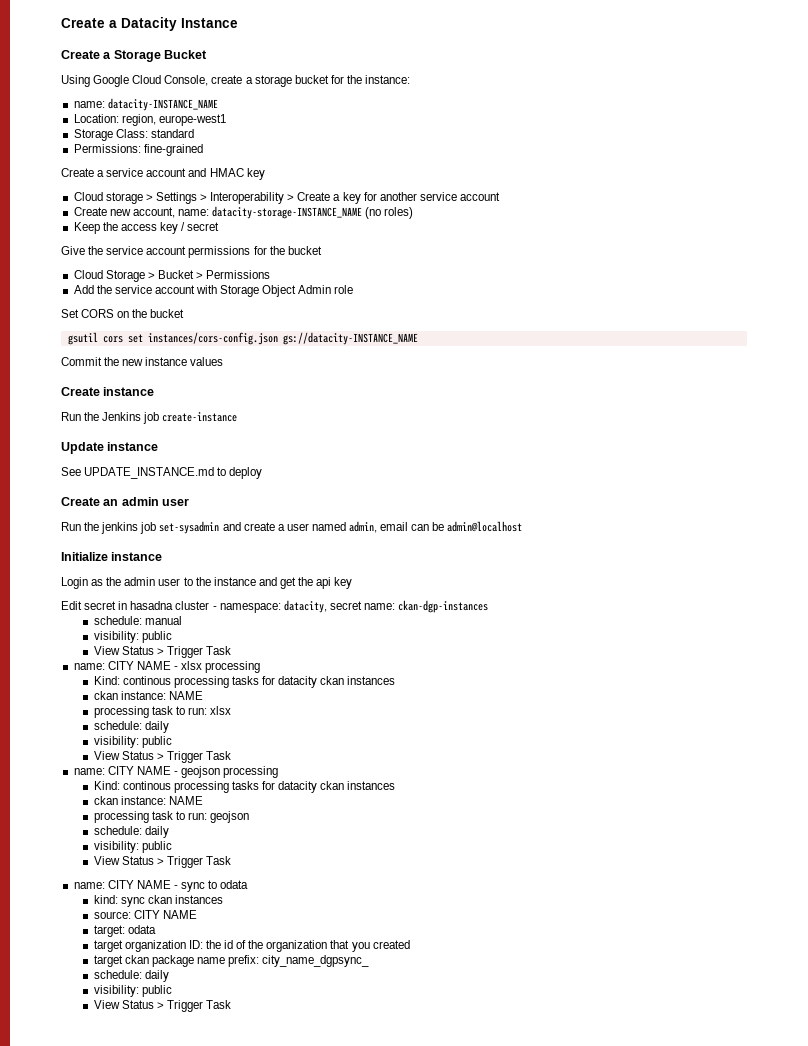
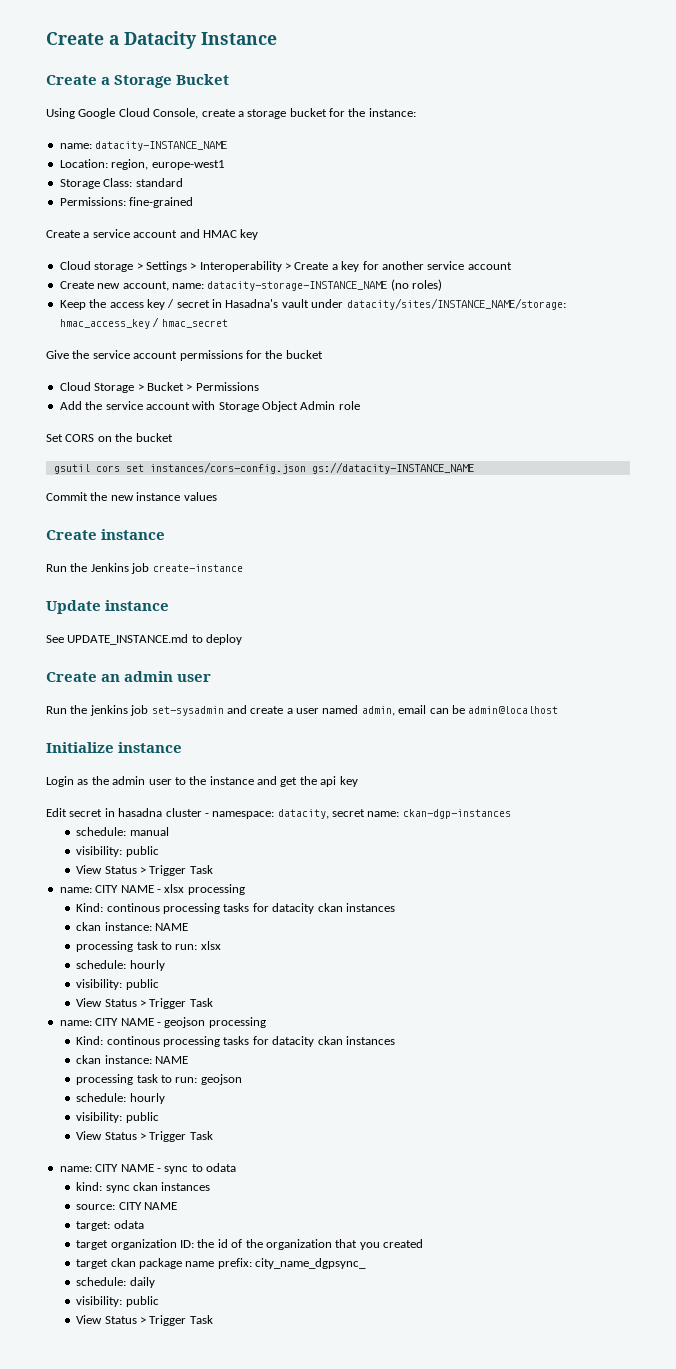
(220, 226) none -> [212,298,566,310] [59,318,228,329] in Hasadna's vault under datacity/sites/INSTANCE_NAME/storage: hmac_access_key / hmac_secret
[144,721,169,733] daily -> [129,960,165,971] hourly
[144,826,169,838] daily -> [129,1093,165,1104] hourly

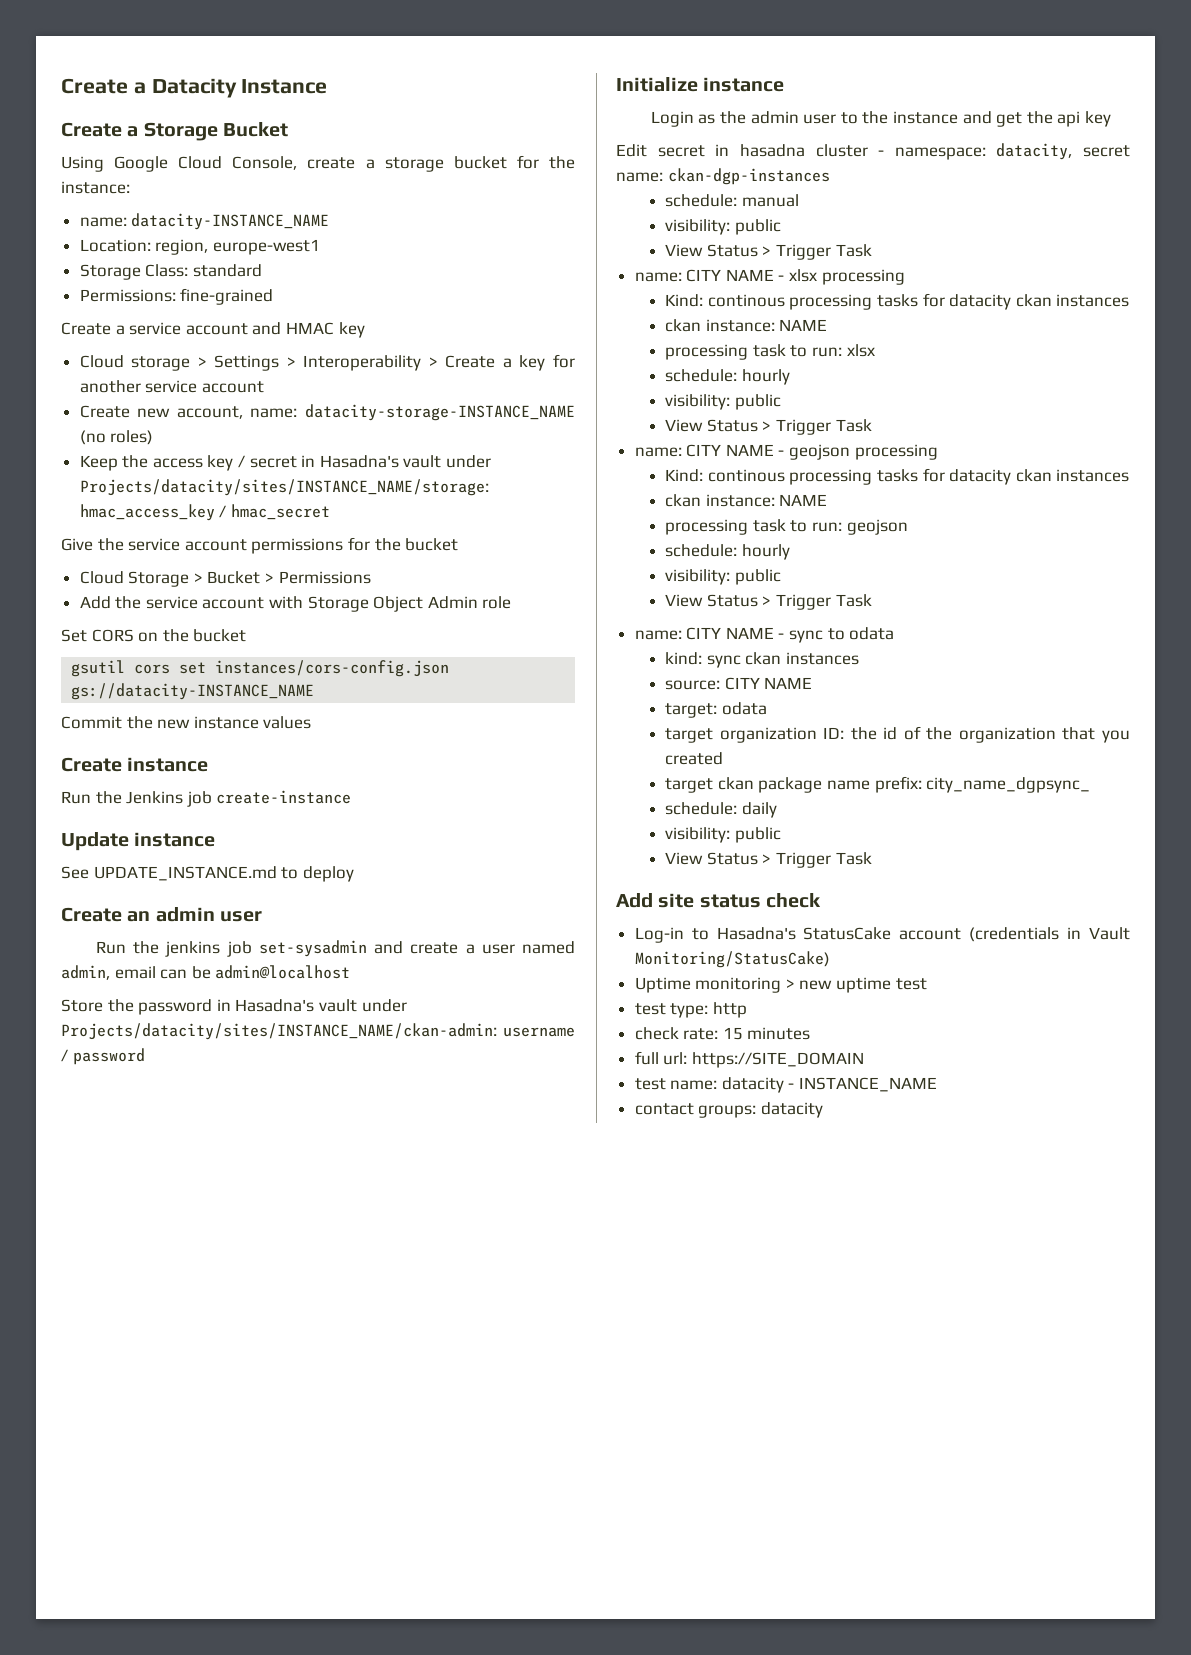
[346,298,566,310] datacity/sites/INSTANCE_NAME/storage: -> [79,479,489,496] Projects/datacity/sites/INSTANCE_NAME/storage:
(559, 710) none -> [61,999,407,1015] [61,1023,575,1040] [61,1048,145,1065] // Store the password in Hasadna's vault under Projects/datacity/sites/INSTANCE_NAME/ckan-admin: username / password
(213, 1319) none -> [616,893,822,908] [634,927,1130,943] [634,951,830,968] [634,977,927,993] [634,1002,747,1018] [634,1027,811,1040] [634,1051,864,1068] [634,1077,938,1093] [634,1102,823,1118] // Add site status check // Log-in to Hasadna's StatusCake account (credentials in Vault Monitoring/StatusCake) // Uptime monitoring > new uptime test // test type: http // check rate: 15 minutes // full url: https://SITE_DOMAIN // test name: datacity - INSTANCE_NAME // contact groups: datacity

